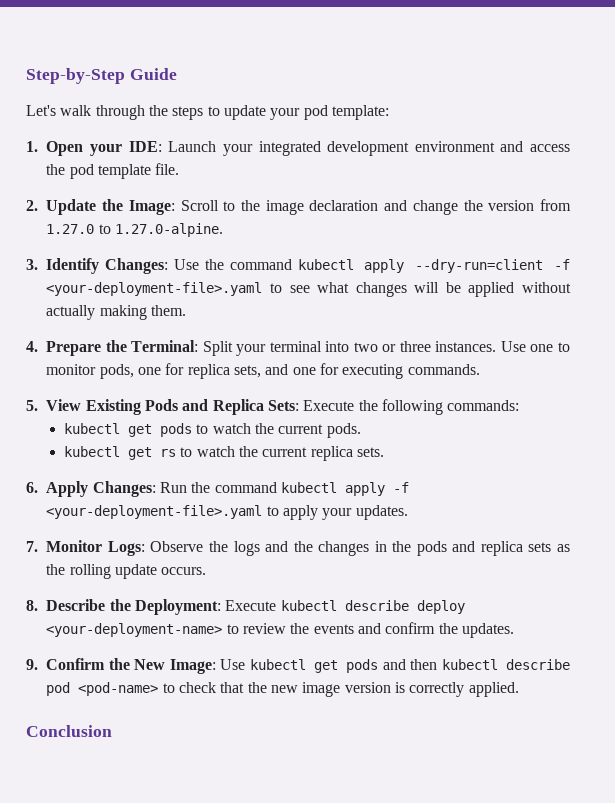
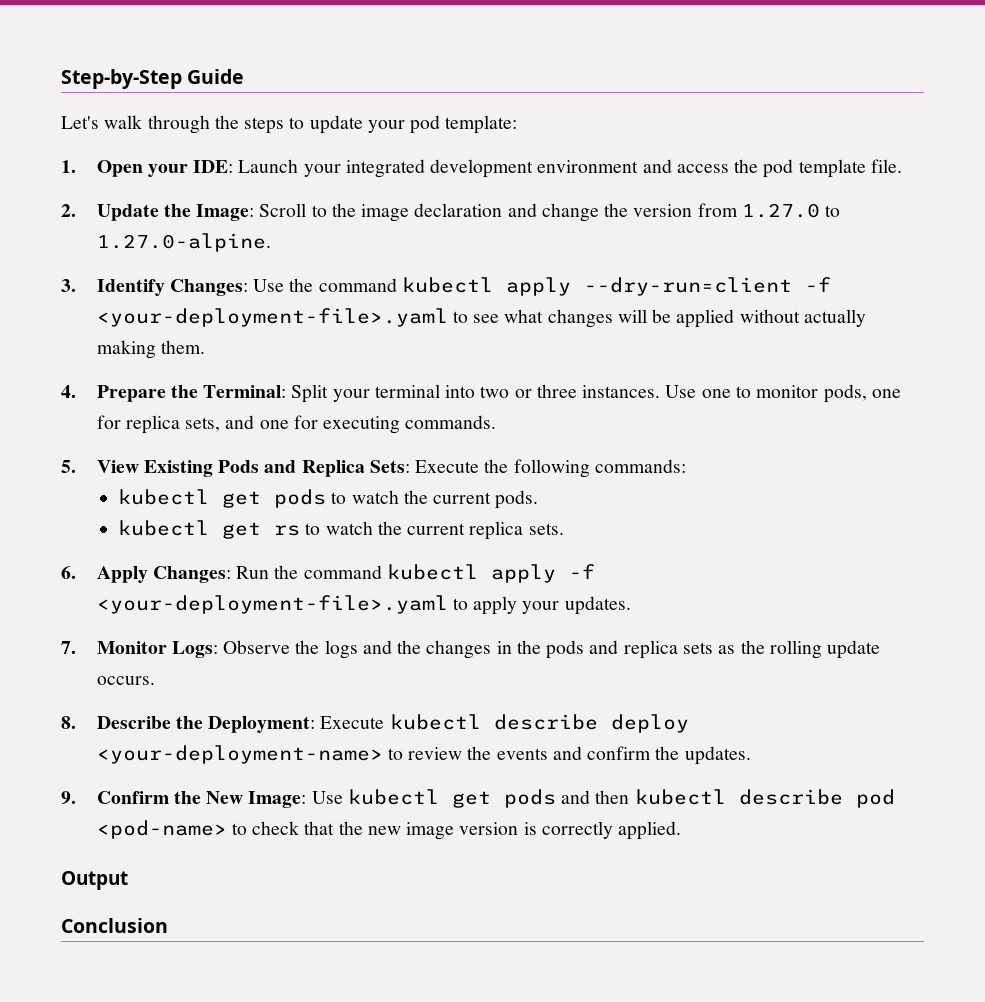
(519, 689) none -> [61,871,128,890] // Output

